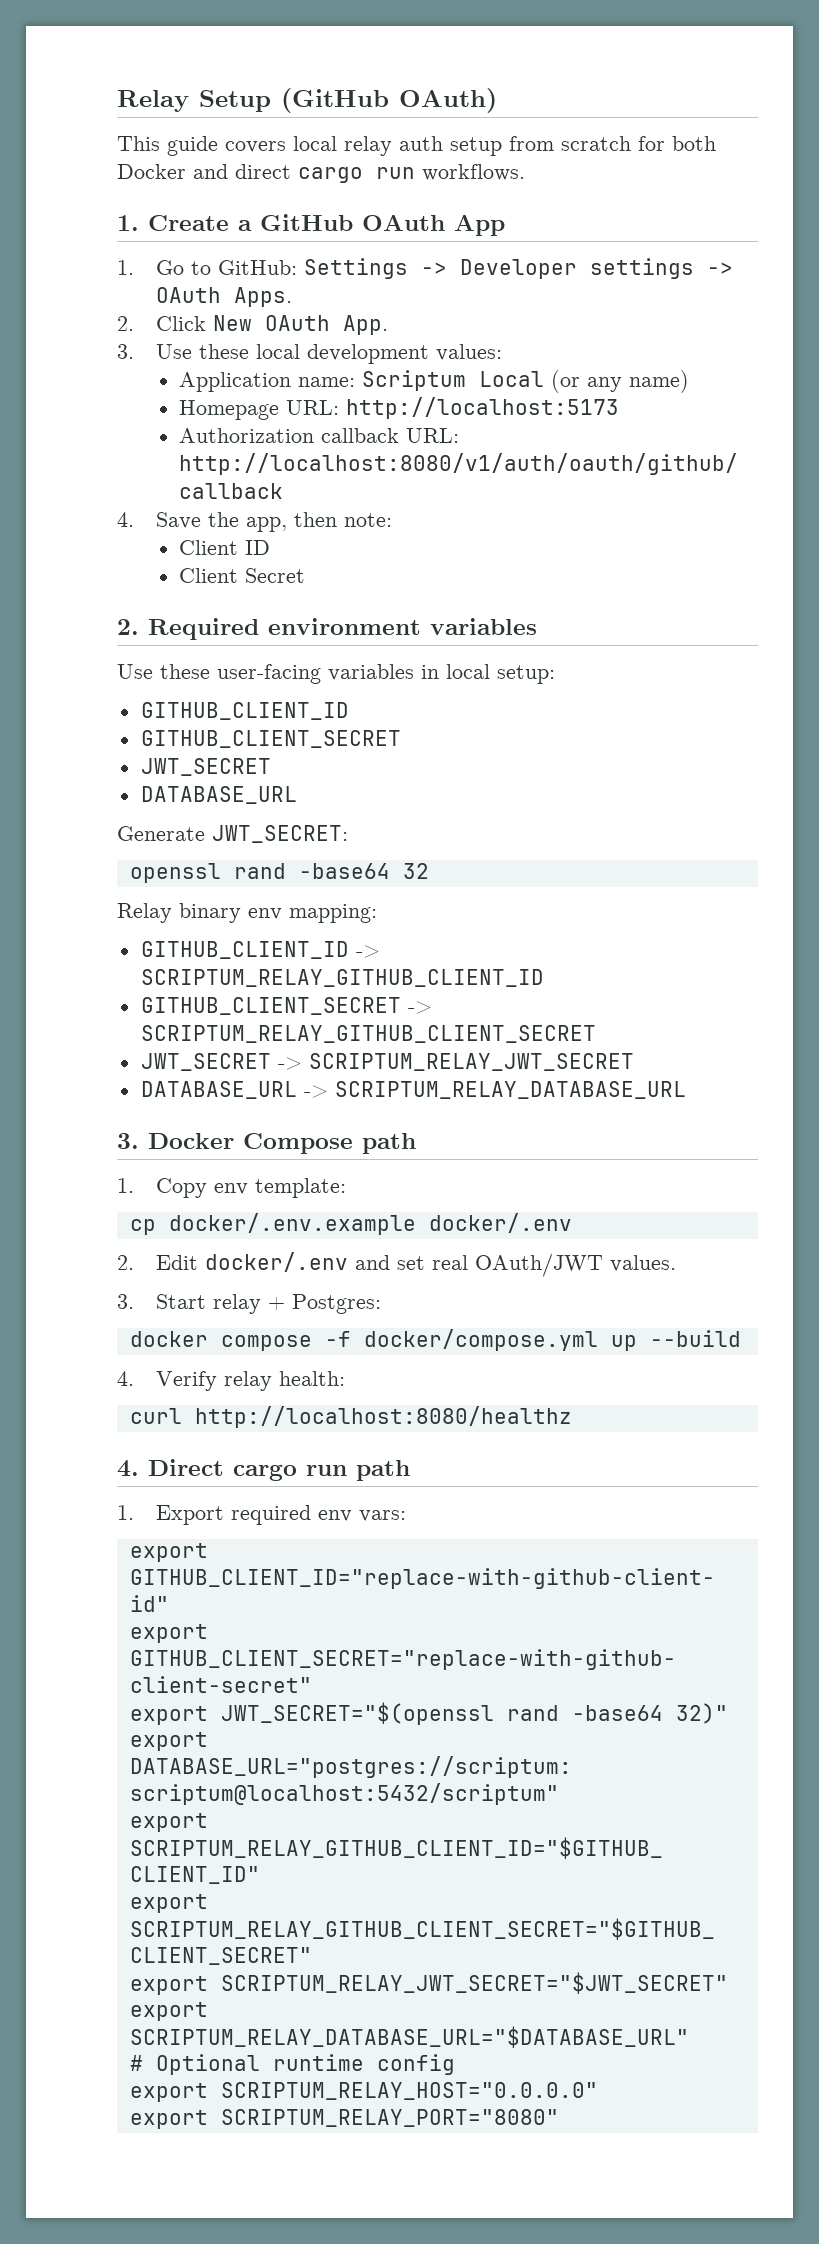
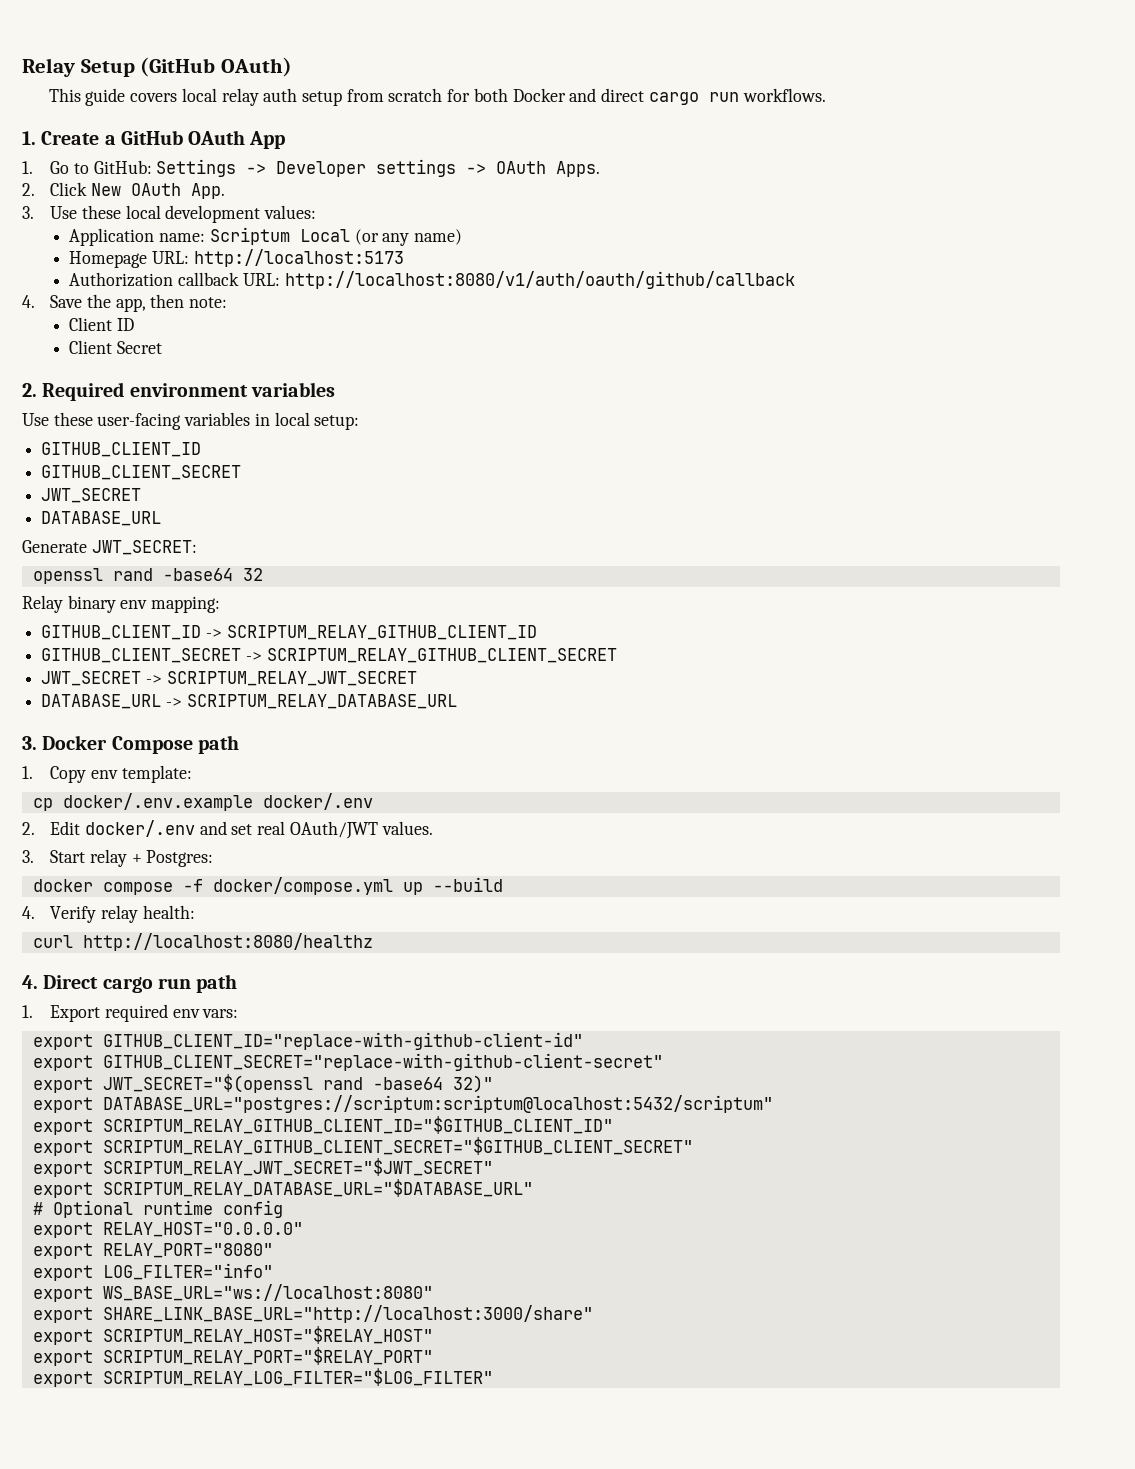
[220,2082,598,2100] [129,2109,559,2129] SCRIPTUM_RELAY_HOST="0.0.0.0" // export SCRIPTUM_RELAY_PORT="8080" -> [102,1222,303,1237] [32,1243,273,1259] [32,1263,273,1281] [32,1284,433,1302] [32,1305,593,1323] [32,1326,433,1345] [32,1347,433,1366] [32,1368,493,1387] RELAY_HOST="0.0.0.0" // export RELAY_PORT="8080" // export LOG_FILTER="info" // export WS_BASE_URL="ws://localhost:8080" // export SHARE_LINK_BASE_URL="http://localhost:3000/share" // export SCRIPTUM_RELAY_HOST="$RELAY_HOST" // export SCRIPTUM_RELAY_PORT="$RELAY_PORT" // export SCRIPTUM_RELAY_LOG_FILTER="$LOG_FILTER"

